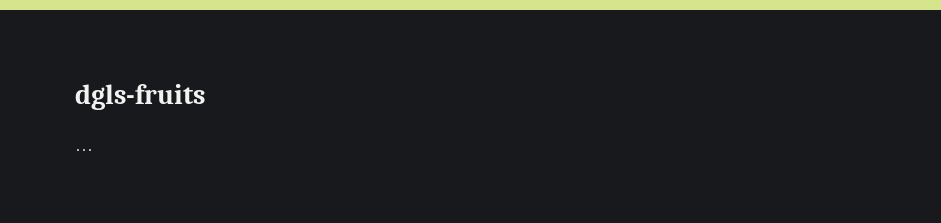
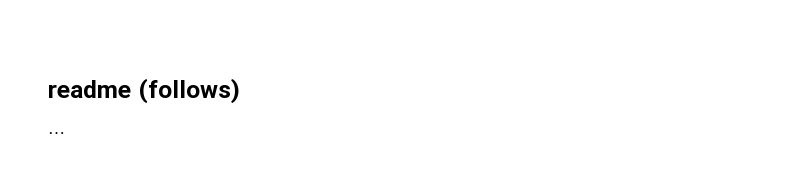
[75,84,205,110] dgls-fruits -> [48,78,240,104] readme (follows)

